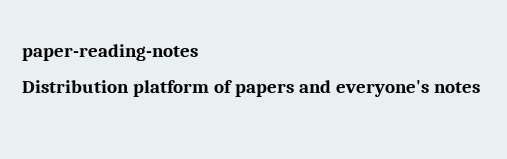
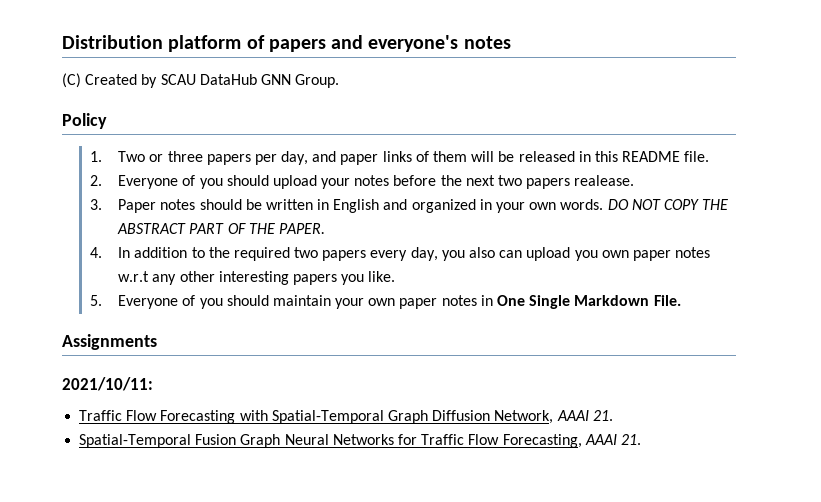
[22,44,198,61] paper-reading-notes // -> (62, 42) none
(480, 87) none -> [62,73,340,88] [62,113,107,129] [90,151,710,165] [90,175,635,189] [90,199,729,213] [117,223,325,234] [90,247,711,261] [118,271,396,285] [90,295,681,309] [62,334,157,350] [62,377,153,391] [79,410,613,424] [79,434,641,448] // (C) Created by SCAU DataHub GNN Group. // Policy // 1. Two or three papers per day, and paper links of them will be released in this README file. // 2. Everyone of you should upload your notes before the next two papers realease. // 3. Paper notes should be written in English and organized in your own words. DO NOT COPY THE ABSTRACT PART OF THE PAPER. // 4. In addition to the required two papers every day, you also can upload you own paper notes w.r.t any other interesting papers you like. // 5. Everyone of you should maintain your own paper notes in One Single Markdown File. // Assignments // 2021/10/11: // Traffic Flow Forecasting with Spatial-Temporal Graph Diffusion Network, AAAI 21. // Spatial-Temporal Fusion Graph Neural Networks for Traffic Flow Forecasting, AAAI 21.

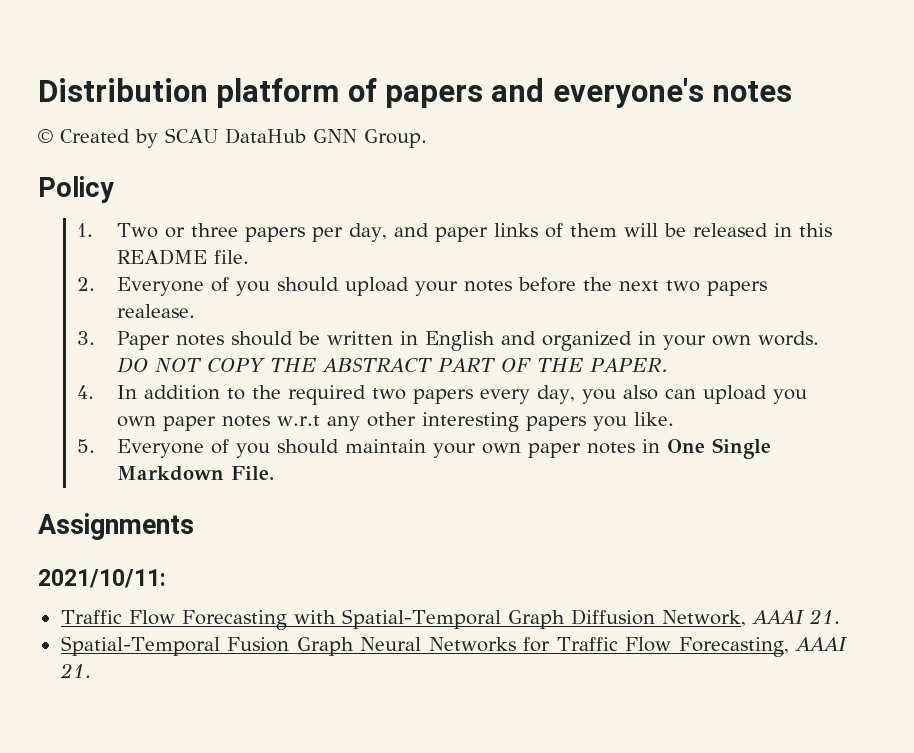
[62,73,81,88] (C) -> [38,129,53,143] ©

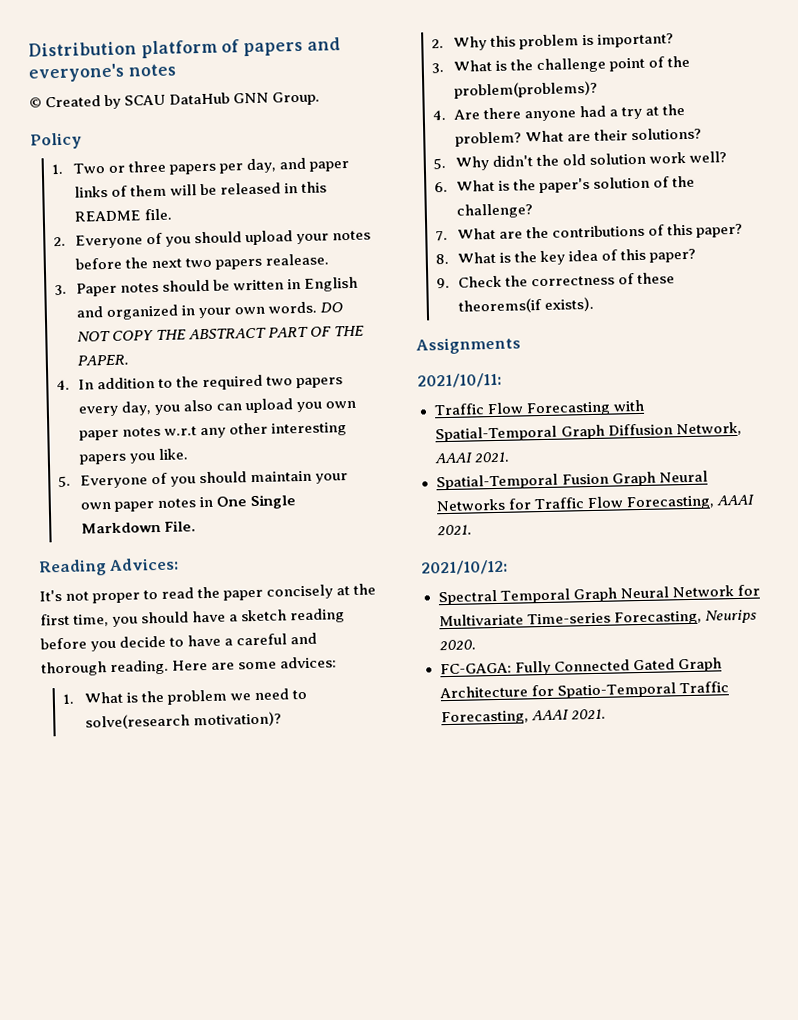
(274, 473) none -> [38,557,180,577] [39,583,377,604] [40,608,346,627] [40,632,318,652] [41,656,338,677] [62,688,307,705] [84,711,282,730] [431,33,674,51] [431,55,690,74] [453,80,598,99] [432,103,685,122] [454,127,702,147] [433,151,727,171] [434,175,695,194] [455,203,533,219] [435,223,743,242] [435,248,696,266] [436,272,675,289] [457,296,594,314] // Reading Advices: // It's not proper to read the paper concisely at the first time, you should have a sketch reading before you decide to have a careful and thorough reading. Here are some advices: // 1. What is the problem we need to solve(research motivation)? // 2. Why this problem is important? // 3. What is the challenge point of the problem(problems)? // 4. Are there anyone had a try at the problem? What are their solutions? // 5. Why didn't the old solution work well? // 6. What is the paper's solution of the challenge? // 7. What are the contributions of this paper? // 8. What is the key idea of this paper? // 9. Check the correctness of these theorems(if exists).
[808,609,840,624] 21. -> [473,451,510,463] 2021.
[59,663,91,678] 21. -> [436,524,472,536] [421,559,508,576] [437,584,760,606] [438,609,757,627] [438,639,476,651] [439,657,722,676] [438,681,729,699] [440,708,606,726] 2021. // 2021/10/12: // Spectral Temporal Graph Neural Network for Multivariate Time-series Forecasting, Neurips 2020. // FC-GAGA: Fully Connected Gated Graph Architecture for Spatio-Temporal Traffic Forecasting, AAAI 2021.

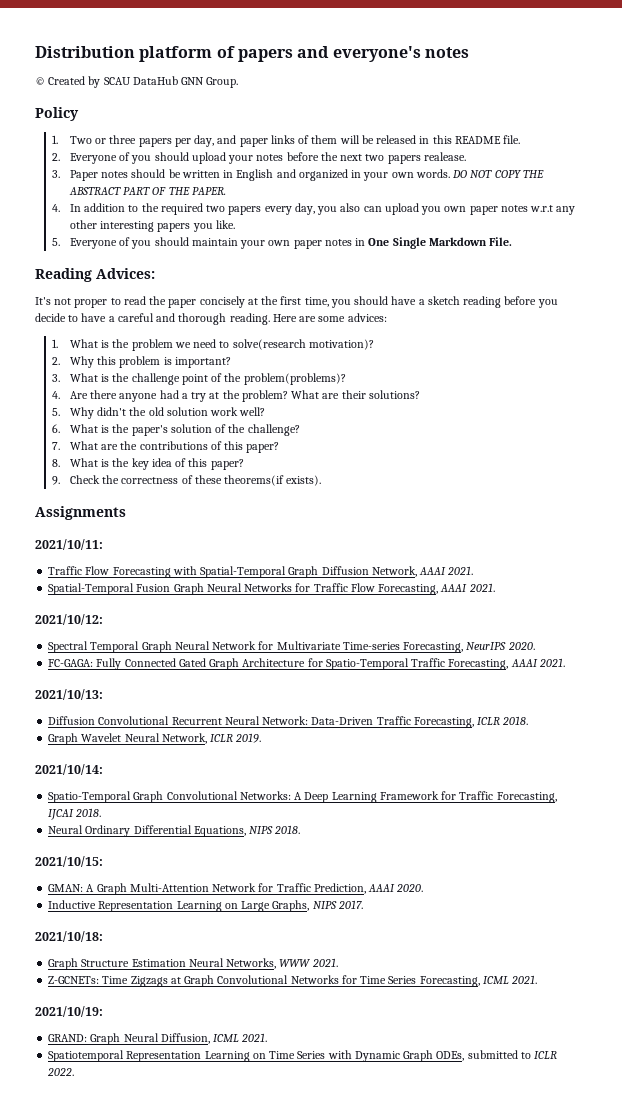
[704,609,757,624] Neurips -> [466,642,507,650] NeurIPS
(606, 714) none -> [35,689,103,700] [48,716,529,728] [48,733,262,745] [35,764,103,775] [48,791,557,803] [48,808,102,820] [48,825,301,837] [35,856,103,867] [48,883,424,895] [48,900,363,912] [35,931,103,942] [48,958,338,970] [48,975,538,987] [35,1006,103,1017] [48,1033,268,1045] [48,1050,558,1062] [47,1068,75,1076] // 2021/10/13: // Diffusion Convolutional Recurrent Neural Network: Data-Driven Traffic Forecasting, ICLR 2018. // Graph Wavelet Neural Network, ICLR 2019. // 2021/10/14: // Spatio-Temporal Graph Convolutional Networks: A Deep Learning Framework for Traffic Forecasting, IJCAI 2018. // Neural Ordinary Differential Equations, NIPS 2018. // 2021/10/15: // GMAN: A Graph Multi-Attention Network for Traffic Prediction, AAAI 2020. // Inductive Representation Learning on Large Graphs, NIPS 2017. // 2021/10/18: // Graph Structure Estimation Neural Networks, WWW 2021. // Z-GCNETs: Time Zigzags at Graph Convolutional Networks for Time Series Forecasting, ICML 2021. // 2021/10/19: // GRAND: Graph Neural Diffusion, ICML 2021. // Spatiotemporal Representation Learning on Time Series with Dynamic Graph ODEs, submitted to ICLR 2022.

